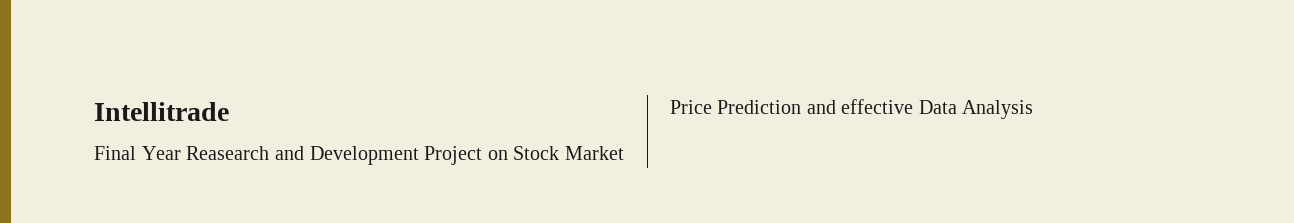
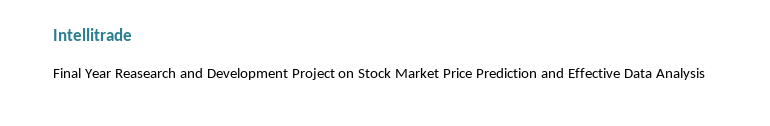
[841,99,914,114] effective -> [567,68,620,78] Effective

